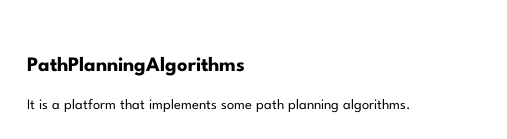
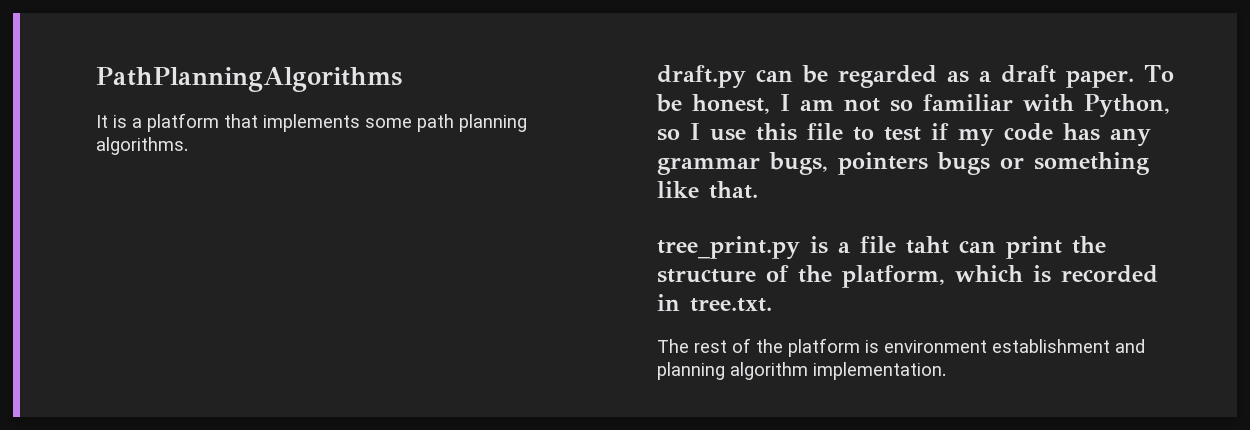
(411, 106) none -> [657,65,1174,89] [656,94,1170,118] [657,123,1151,147] [657,152,1149,175] [657,181,758,199] [657,236,1106,260] [657,265,1158,288] [657,294,772,312] [657,338,1145,357] [657,362,946,380] // draft.py can be regarded as a draft paper. To be honest, I am not so familiar with Python, so I use this file to test if my code has any grammar bugs, pointers bugs or something like that. // tree_print.py is a file taht can print the structure of the platform, which is recorded in tree.txt. // The rest of the platform is environment establishment and planning algorithm implementation.

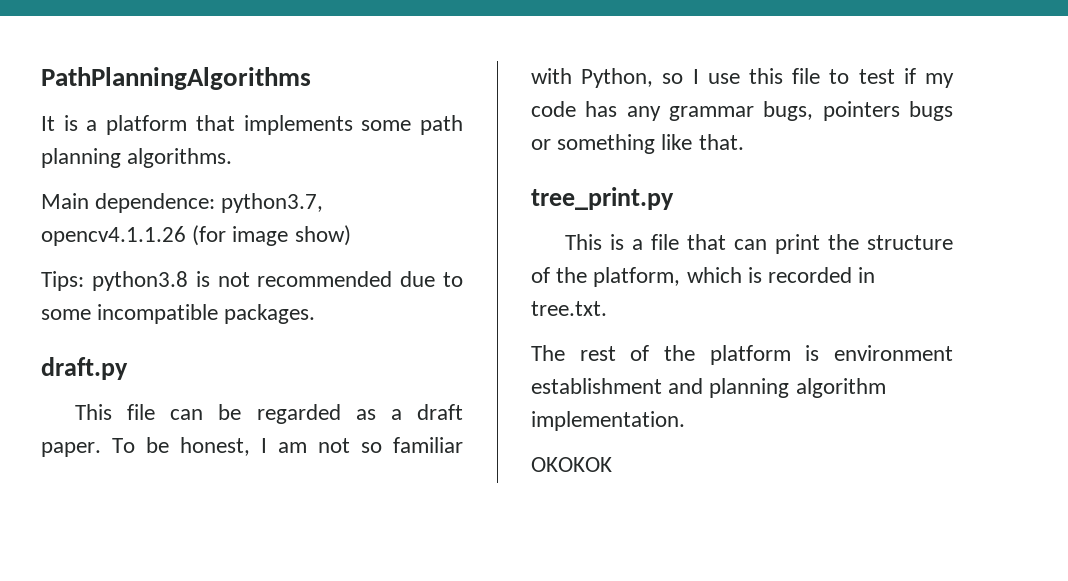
(188, 146) none -> [41,193,324,213] [41,225,351,246] [41,271,463,291] [41,304,316,324] // Main dependence: python3.7, opencv4.1.1.26 (for image show) // Tips: python3.8 is not recommended due to some incompatible packages.
(746, 77) none -> [74,404,156,420] // This file
(800, 248) none -> [564,234,602,250] // This
[906,236,949,254] taht -> [686,234,726,250] that
(946, 371) none -> [531,457,612,472] // OKOKOK

